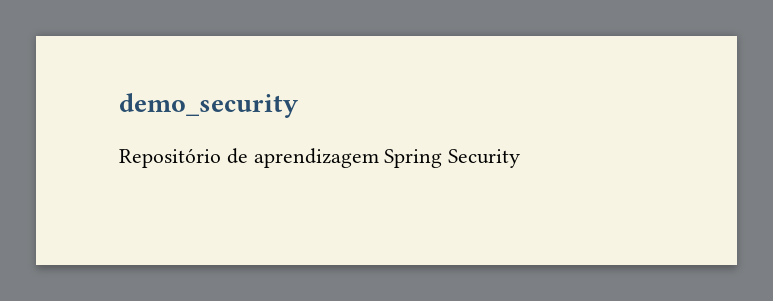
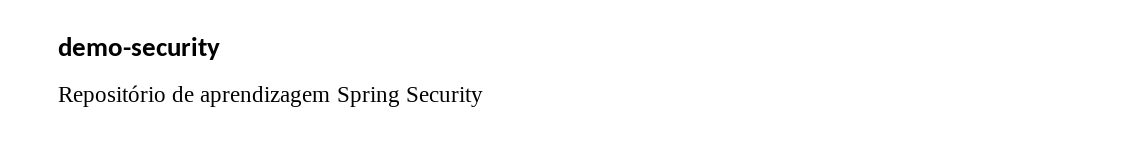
[119,93,298,118] demo_security -> [58,37,220,60] demo-security

